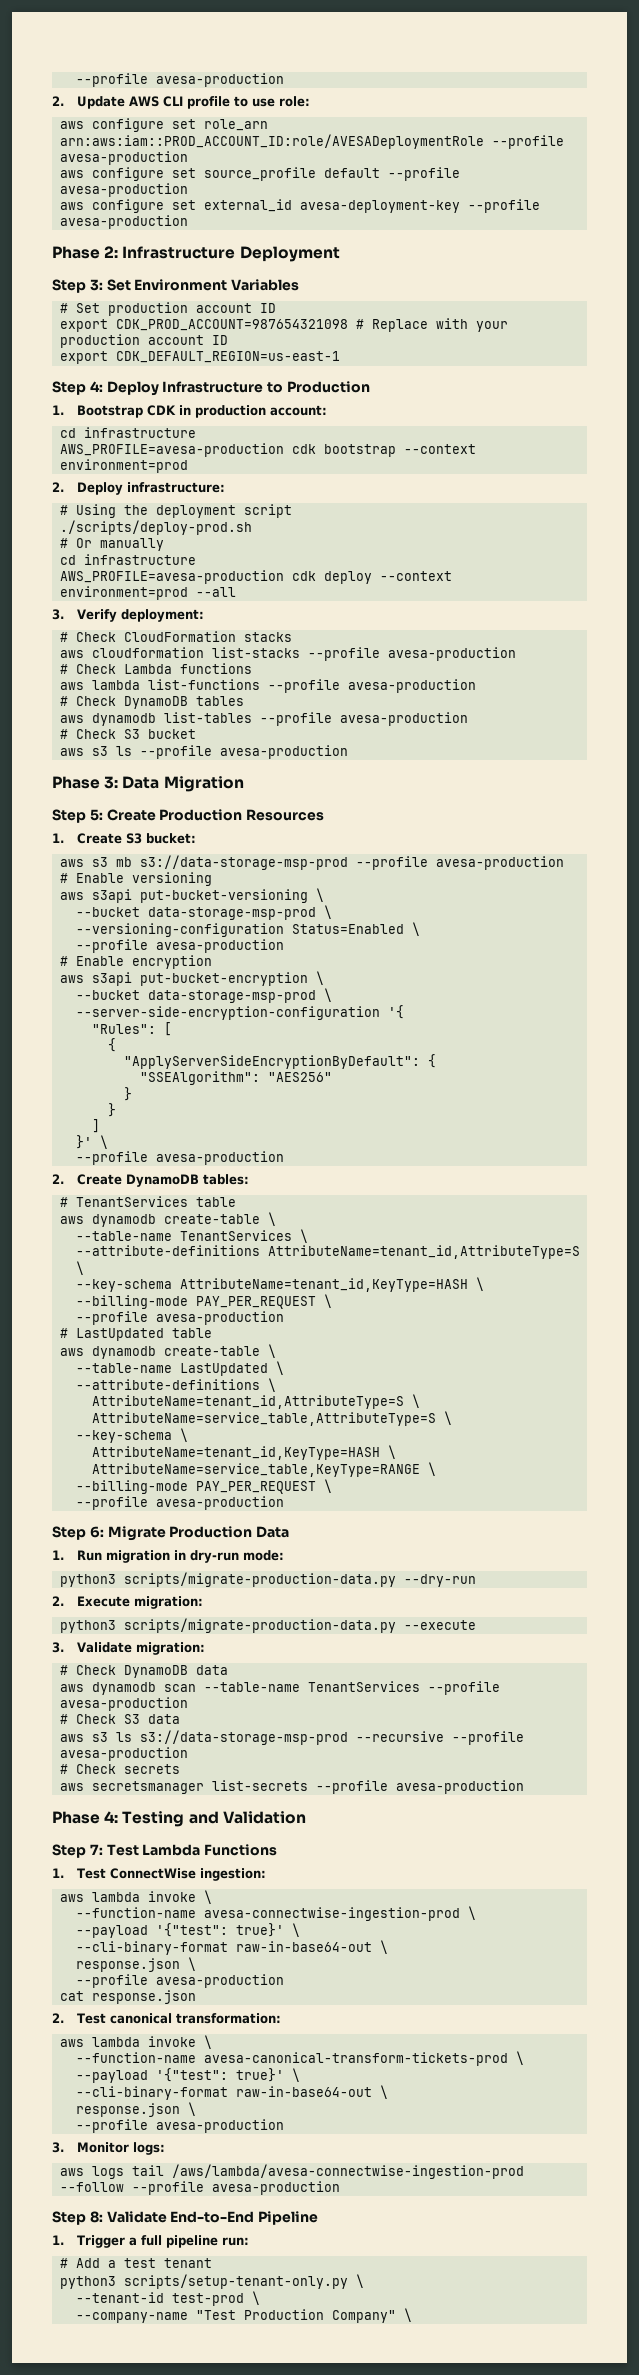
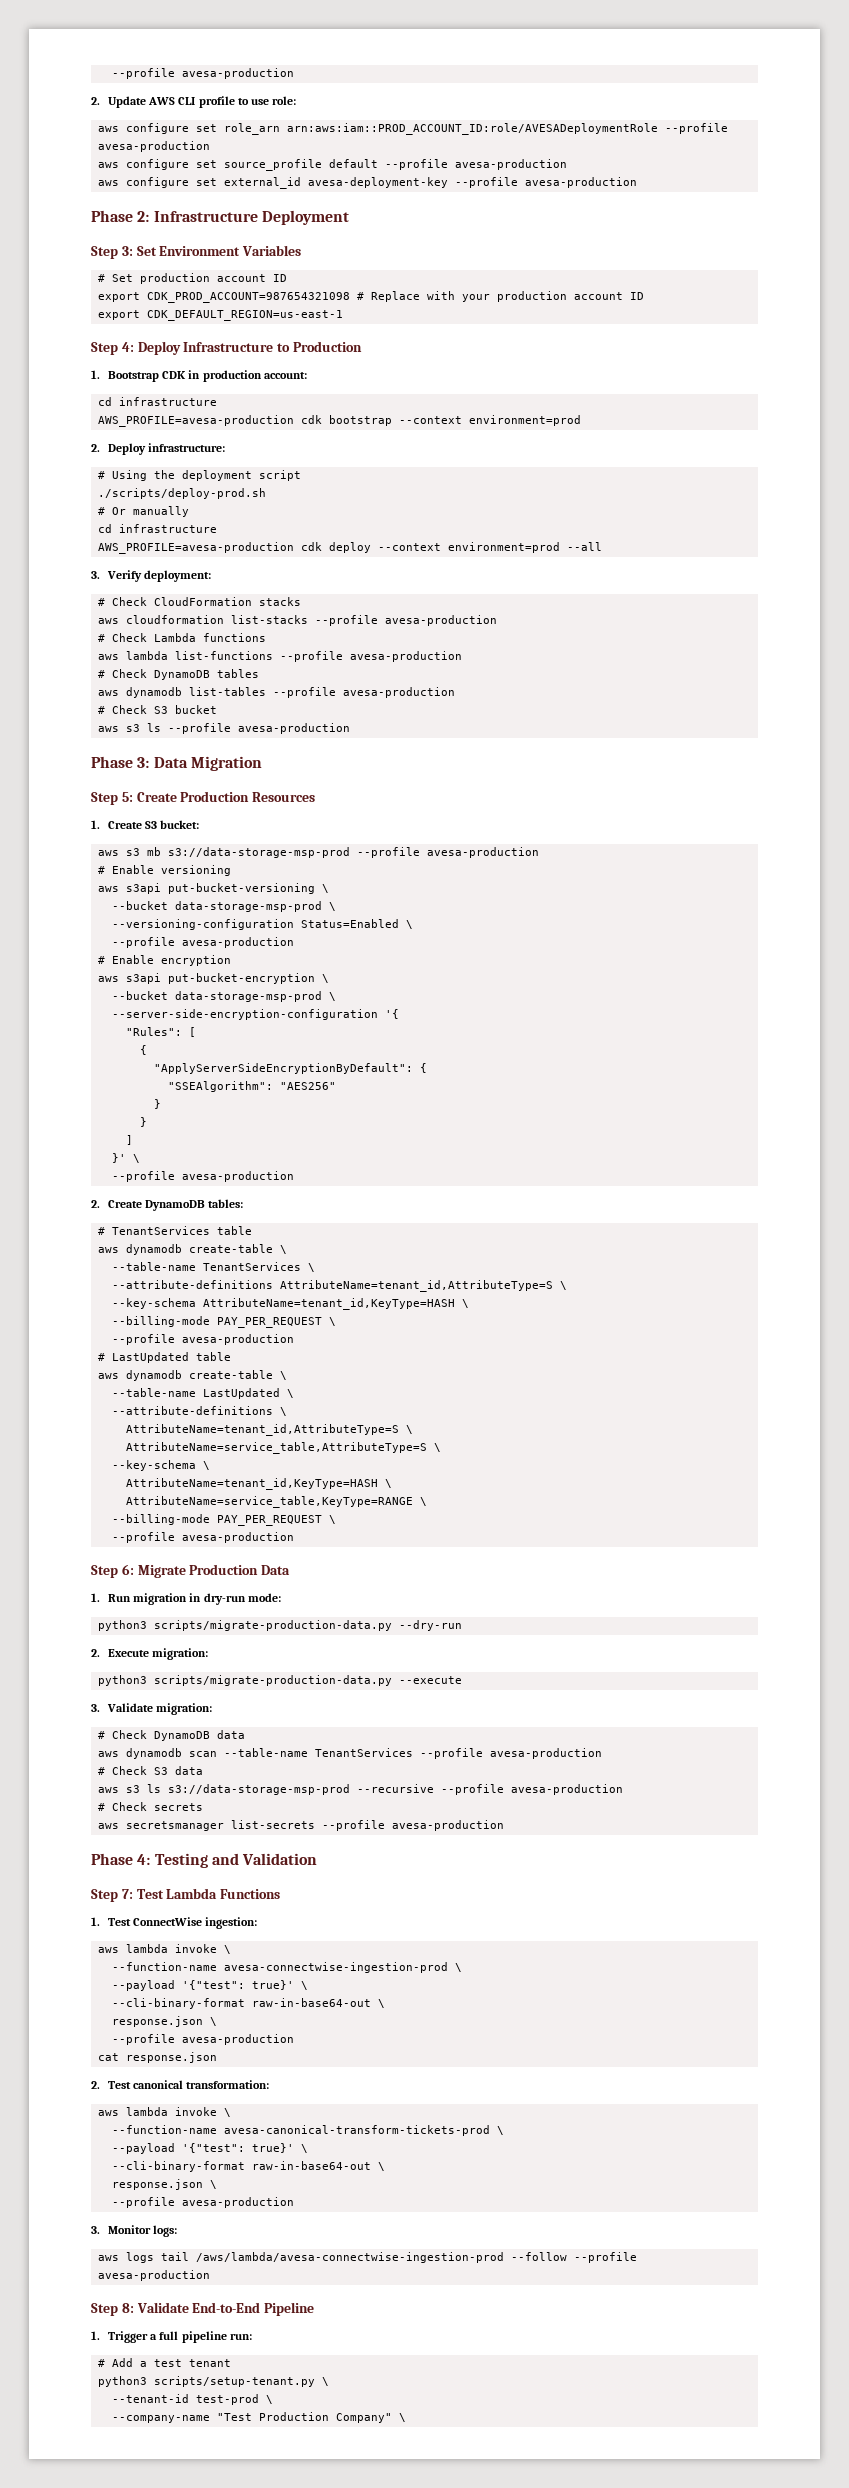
[123,2274,348,2289] scripts/setup-tenant-only.py -> [154,2376,316,2387] scripts/setup-tenant.py

